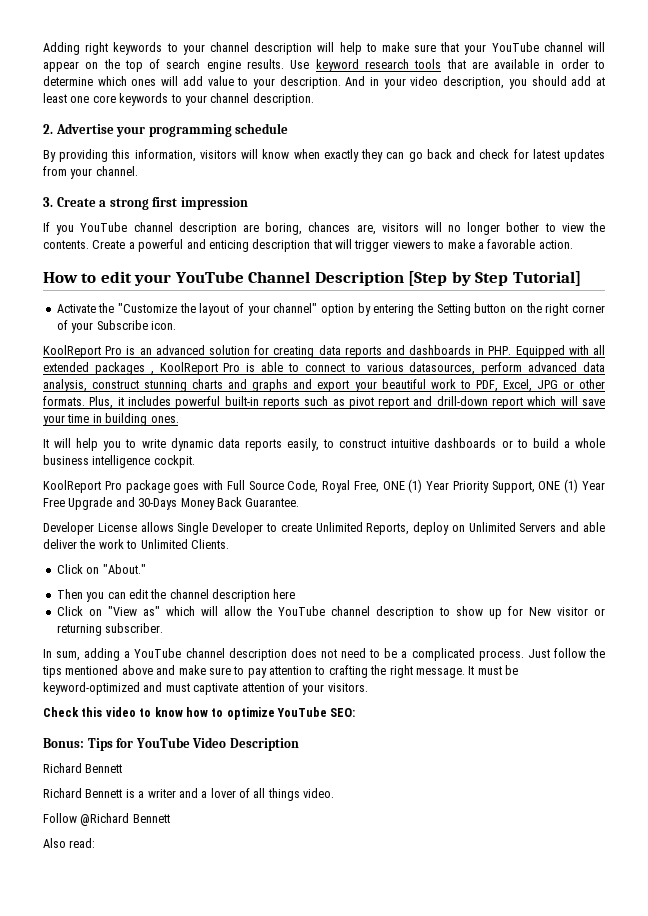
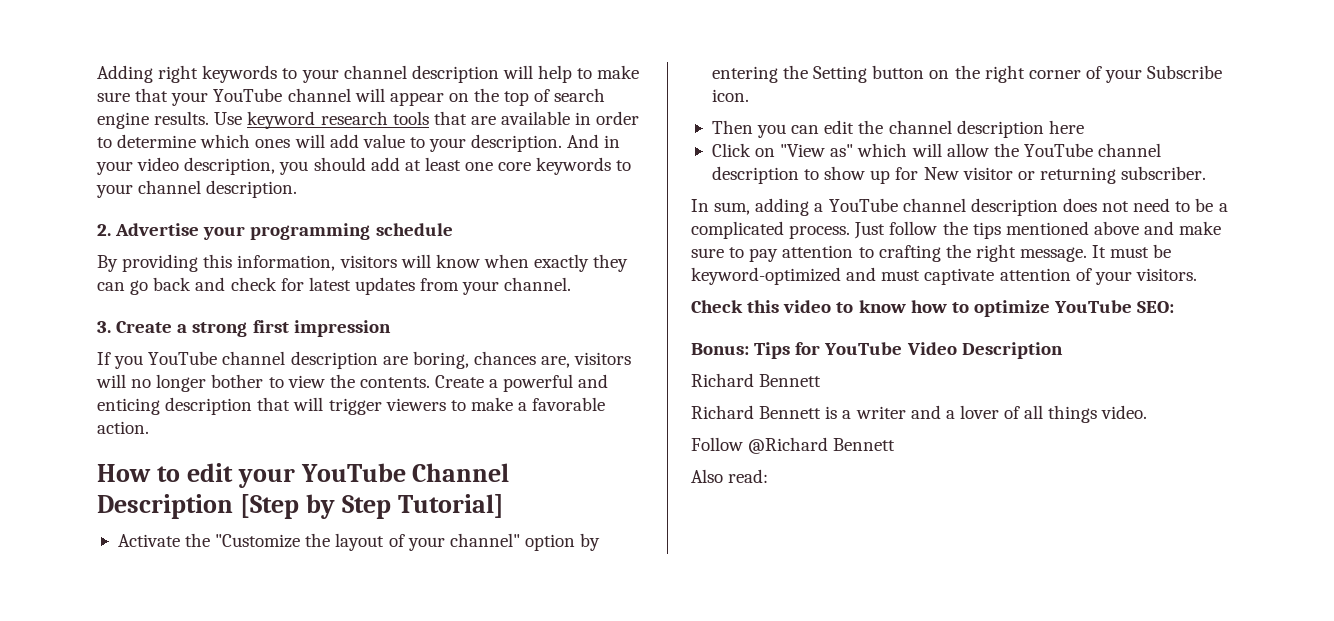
[43,345,605,358] [43,362,605,375] [43,379,605,392] [43,396,605,409] [43,413,179,426] [43,438,605,451] [43,455,195,468] [43,479,605,493] [43,497,300,510] [43,522,605,535] [43,539,229,549] [56,564,146,574] // KoolReport Pro is an advanced solution for creating data reports and dashboards in PHP. Equipped with all extended packages , KoolReport Pro is able to connect to various datasources, perform advanced data analysis, construct stunning charts and graphs and export your beautiful work to PDF, Excel, JPG or other formats. Plus, it includes powerful built-in reports such as pivot report and drill-down report which will save your time in building ones. // It will help you to write dynamic data reports easily, to construct intuitive dashboards or to build a whole business intelligence cockpit. // KoolReport Pro package goes with Full Source Code, Royal Free, ONE (1) Year Priority Support, ONE (1) Year Free Upgrade and 30-Days Money Back Guarantee. // Developer License allows Single Developer to create Unlimited Reports, deploy on Unlimited Servers and able deliver the work to Unlimited Clients. // Click on "About." -> (749, 95) none

